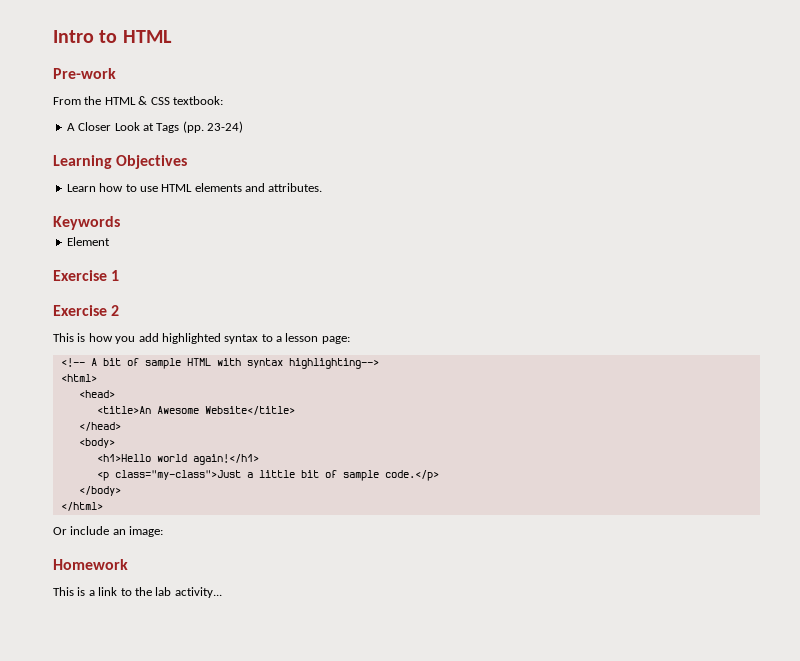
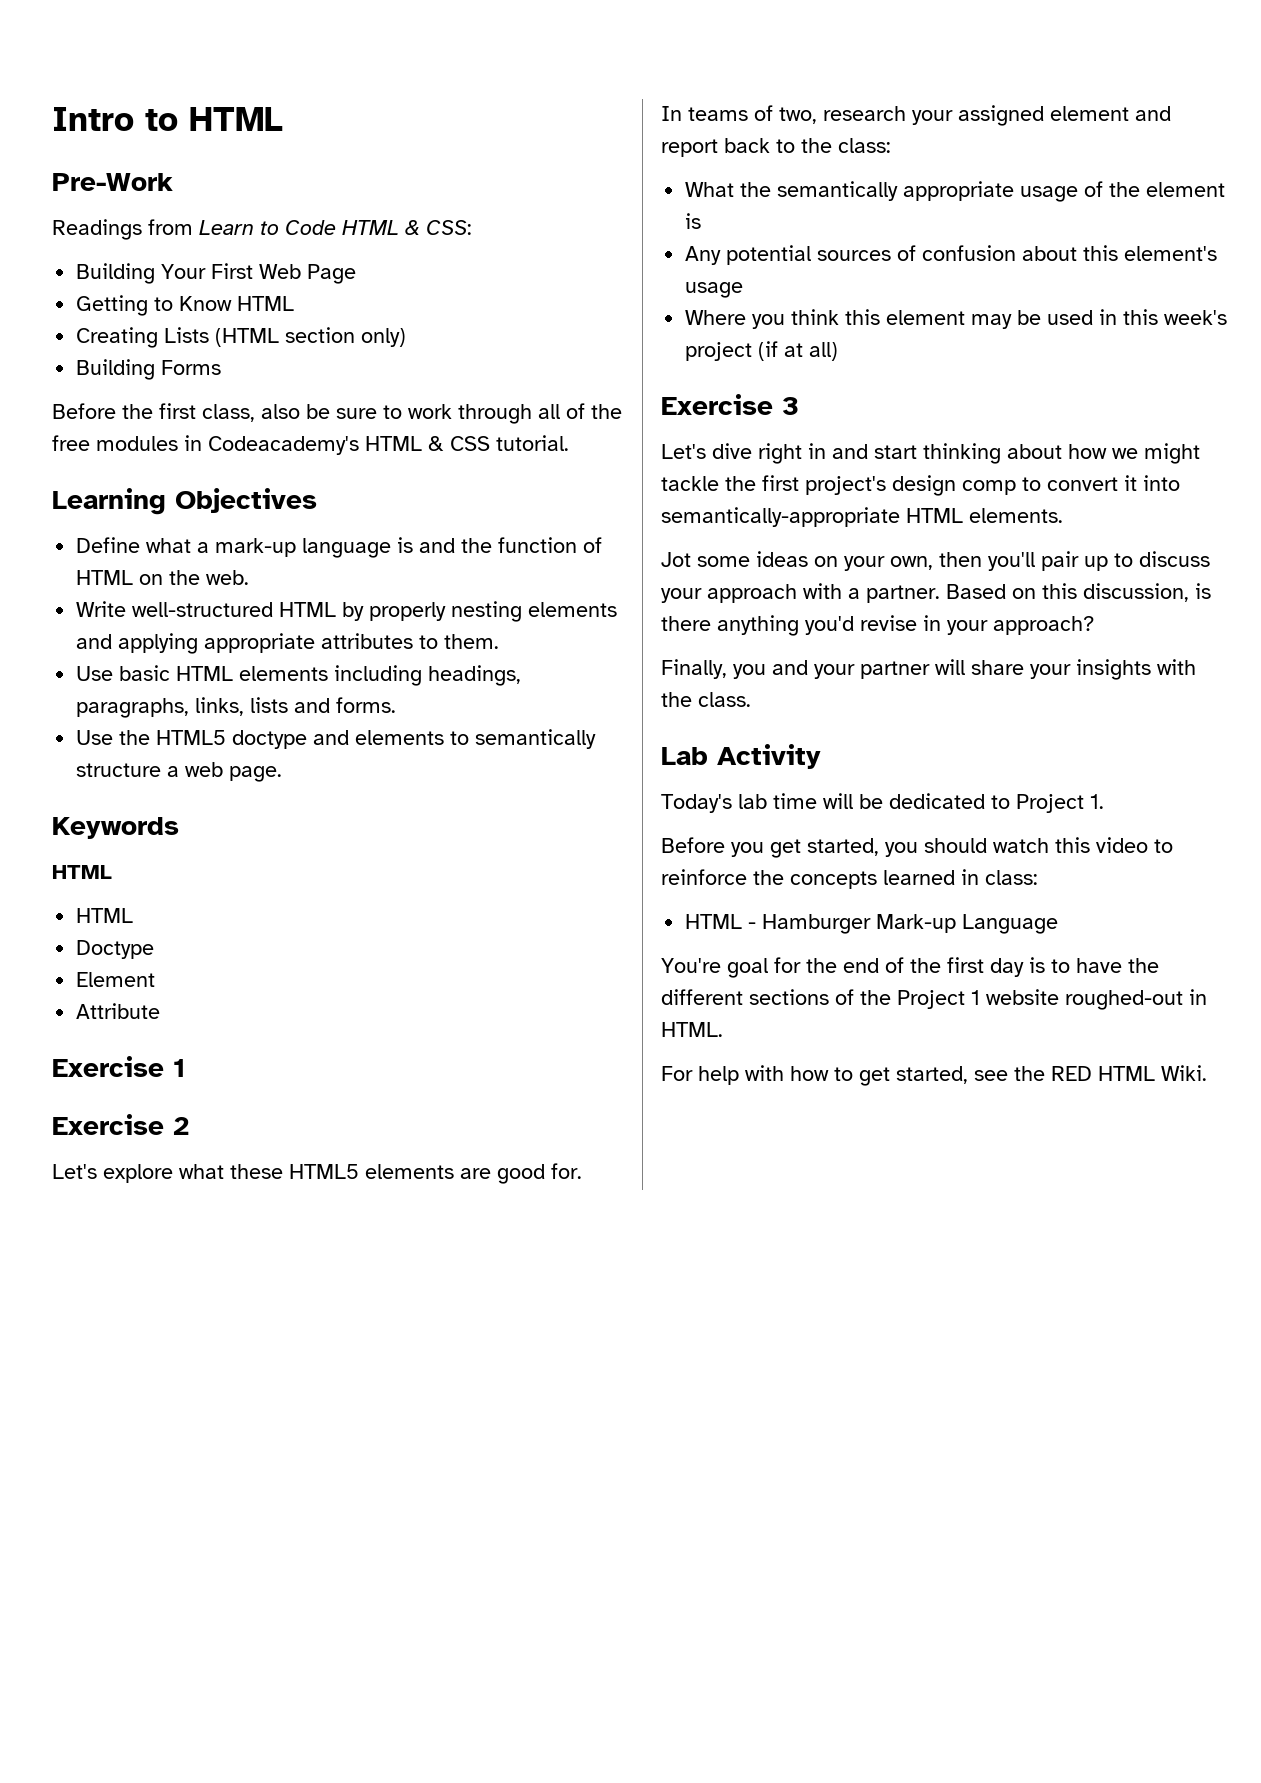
[53,68,116,79] [53,96,223,105] [66,121,243,133] [53,155,188,169] [66,183,323,192] [53,216,120,230] Pre-work // From the HTML & CSS textbook: // A Closer Look at Tags (pp. 23-24) // Learning Objectives // Learn how to use HTML elements and attributes. // Keywords -> [52,173,173,191] [52,219,472,240] [76,263,357,284] [76,295,295,316] [76,327,407,348] [76,359,222,380] [52,403,622,424] [52,435,569,455] [52,488,317,515] [76,537,603,558] [76,570,250,585] [76,601,618,622] [76,633,500,654] [76,665,522,686] [76,697,397,718] [76,729,597,749] [76,762,283,782] [52,817,179,839] [52,865,112,879] [76,908,134,923] [76,940,155,959] Pre-Work // Readings from Learn to Code HTML & CSS: // Building Your First Web Page // Getting to Know HTML // Creating Lists (HTML section only) // Building Forms // Before the first class, also be sure to work through all of the free modules in Codeacademy's HTML & CSS tutorial. // Learning Objectives // Define what a mark-up language is and the function of HTML on the web. // Write well-structured HTML by properly nesting elements and applying appropriate attributes to them. // Use basic HTML elements including headings, paragraphs, links, lists and forms. // Use the HTML5 doctype and elements to semantically structure a web page. // Keywords // HTML // HTML // Doctype
(110, 241) none -> [76,1003,161,1019] // Attribute
[53,333,350,344] [60,358,379,369] [60,374,97,382] [78,390,115,398] [96,406,295,415] [78,422,121,431] [78,438,115,448] [96,454,259,465] [96,470,439,481] [78,486,121,496] [60,502,103,511] [53,526,164,537] [53,559,128,570] [53,587,222,598] This is how you add highlighted syntax to a lesson page: // <!-- A bit of sample HTML with syntax highlighting--> // <html> // <head> // <title>An Awesome Website</title> // </head> // <body> // <h1>Hello world again!</h1> // <p class="my-class">Just a little bit of sample code.</p> // </body> // </html> // Or include an image: // Homework // This is a link to the lab activity... -> [52,1163,582,1184] [661,105,1171,126] [661,138,891,157] [685,181,1226,202] [685,213,702,229] [685,245,1218,265] [685,282,744,298] [685,309,1228,329] [685,341,839,361] [661,394,799,415] [661,443,1200,464] [661,475,1180,496] [661,507,1063,527] [661,551,1210,571] [661,583,1211,603] [661,615,1094,636] [661,659,1196,680] [661,692,751,707] [661,744,821,769] [661,793,1104,813] [661,837,1173,858] [661,869,1038,889] [685,914,1059,934] [661,957,1159,978] [661,989,1207,1010] [661,1022,723,1037] [661,1065,1207,1086] Let's explore what these HTML5 elements are good for. // In teams of two, research your assigned element and report back to the class: // What the semantically appropriate usage of the element is // Any potential sources of confusion about this element's usage // Where you think this element may be used in this week's project (if at all) // Exercise 3 // Let's dive right in and start thinking about how we might tackle the first project's design comp to convert it into semantically-appropriate HTML elements. // Jot some ideas on your own, then you'll pair up to discuss your approach with a partner. Based on this discussion, is there anything you'd revise in your approach? // Finally, you and your partner will share your insights with the class. // Lab Activity // Today's lab time will be dedicated to Project 1. // Before you get started, you should watch this video to reinforce the concepts learned in class: // HTML - Hamburger Mark-up Language // You're goal for the end of the first day is to have the different sections of the Project 1 website roughed-out in HTML. // For help with how to get started, see the RED HTML Wiki.

